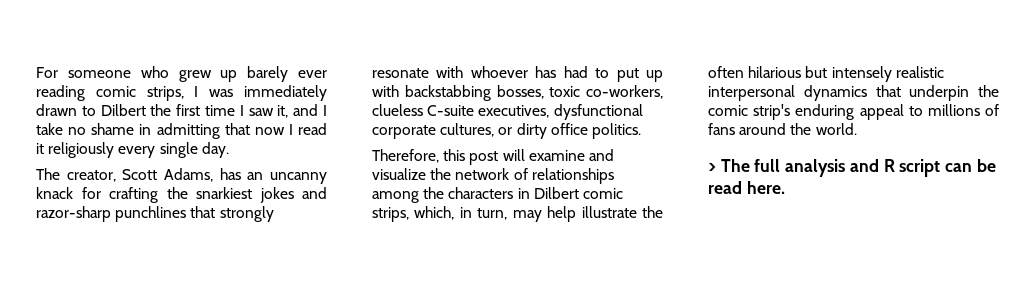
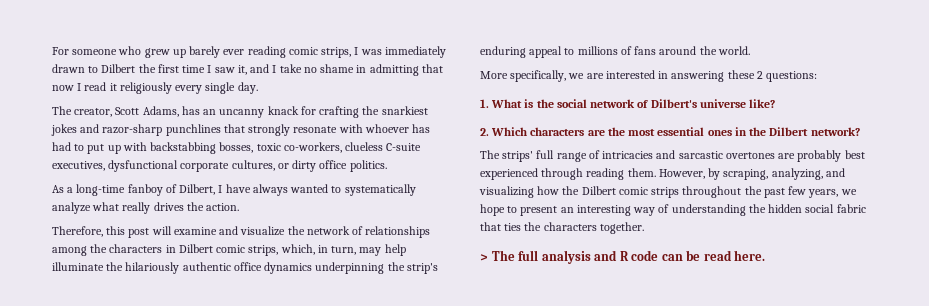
(641, 131) none -> [52,184,416,196] [52,202,240,214] // As a long-time fanboy of Dilbert, I have always wanted to systematically analyze what really drives the action.
[581,206,663,218] [708,66,944,82] [708,85,999,101] [708,105,748,116] illustrate the often hilarious but intensely realistic interpersonal dynamics that underpin the comic -> [52,262,405,274] illuminate the hilariously authentic office dynamics underpinning the
(857, 129) none -> [480,70,818,82] [480,99,776,108] [480,127,860,136] [480,150,865,162] [480,168,845,180] [479,186,857,198] [480,204,866,216] [480,222,644,234] // More specifically, we are interested in answering these 2 questions: // 1. What is the social network of Dilbert's universe like? // 2. Which characters are the most essential ones in the Dilbert network? // The strips' full range of intricacies and sarcastic overtones are probably best experienced through reading them. However, by scraping, analyzing, and visualizing how the Dilbert comic strips throughout the past few years, we hope to present an interesting way of understanding the hidden social fabric that ties the characters together.
[899,159,941,177] script -> [631,250,659,261] code

